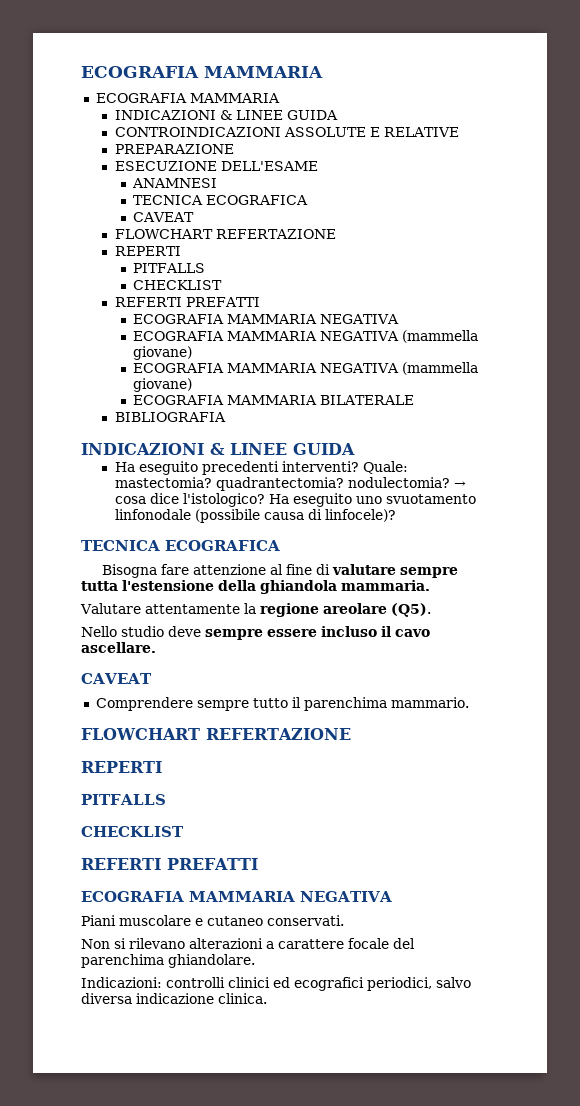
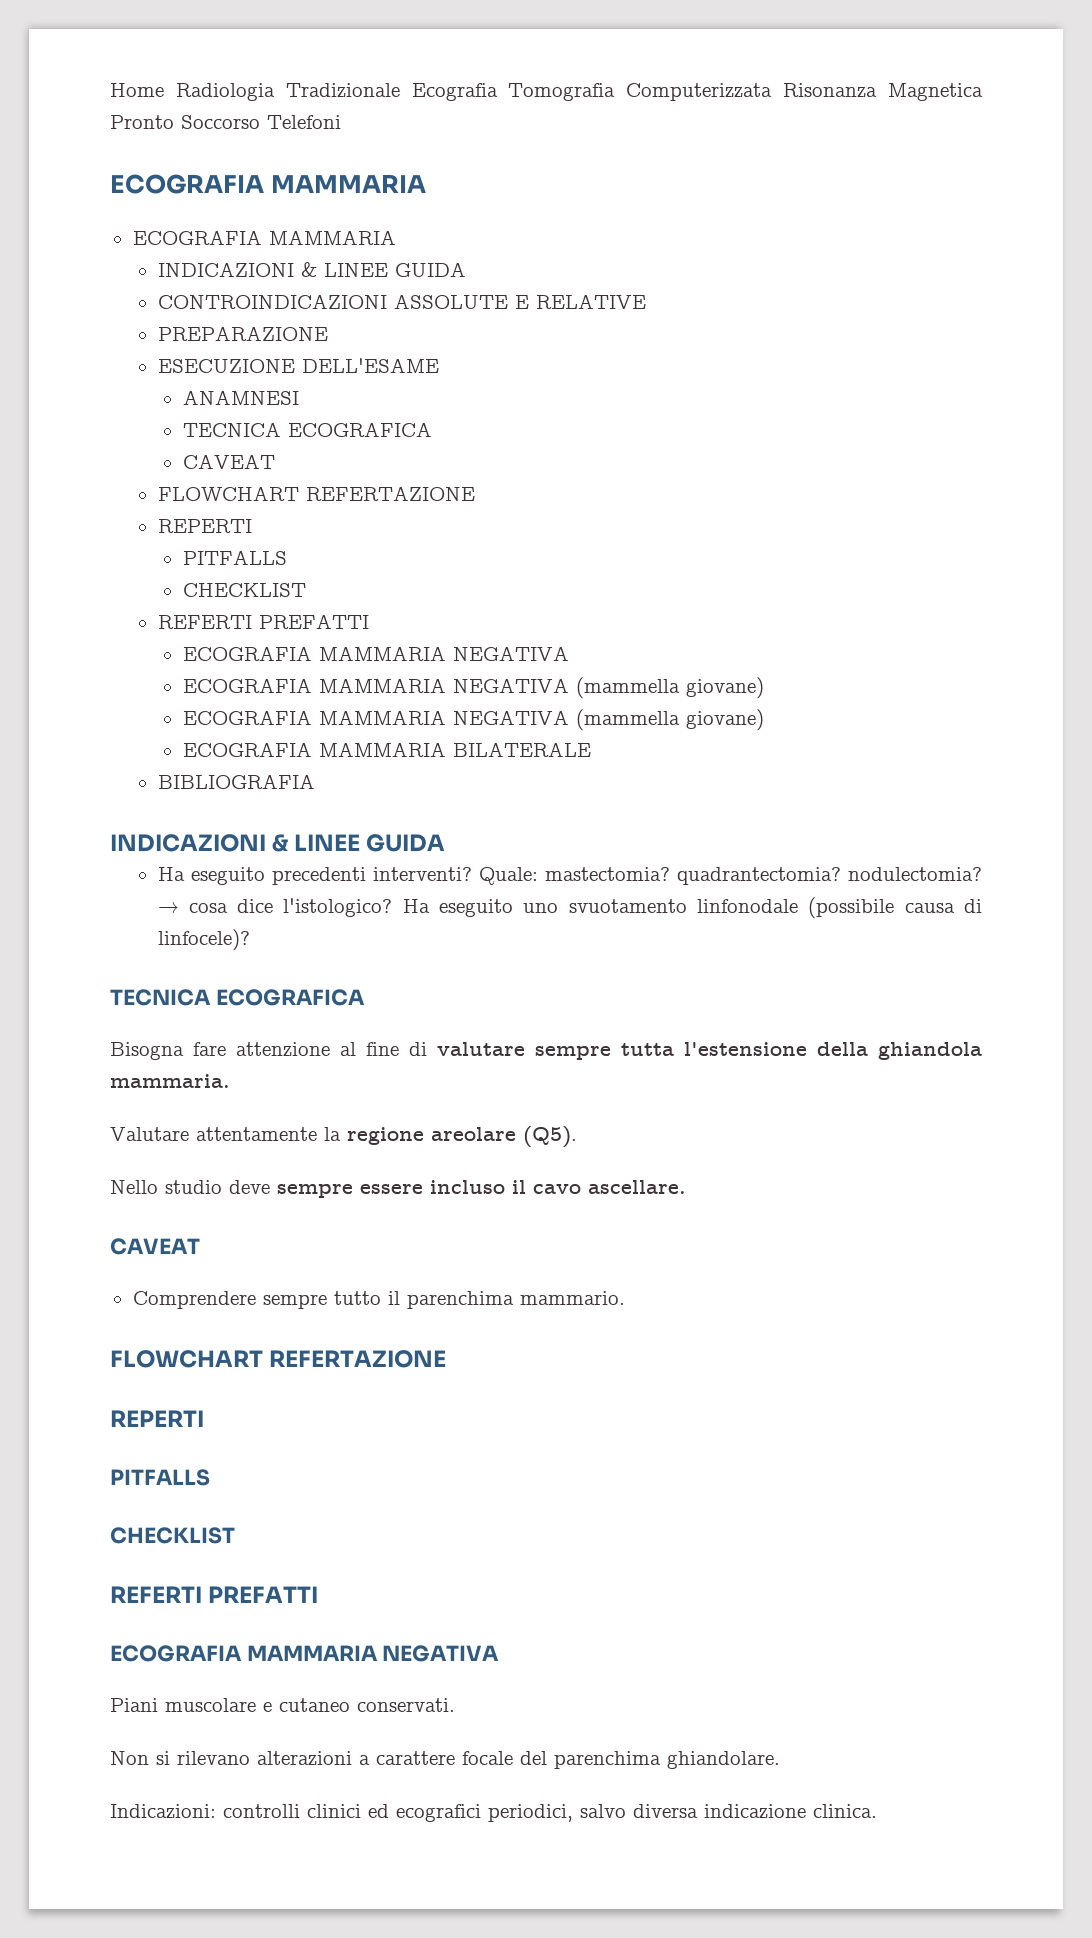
(81, 72) none -> [110,83,983,101] [110,115,341,129] Home Radiologia Tradizionale Ecografia Tomografia Computerizzata Risonanza Magnetica Pronto Soccorso Telefoni //

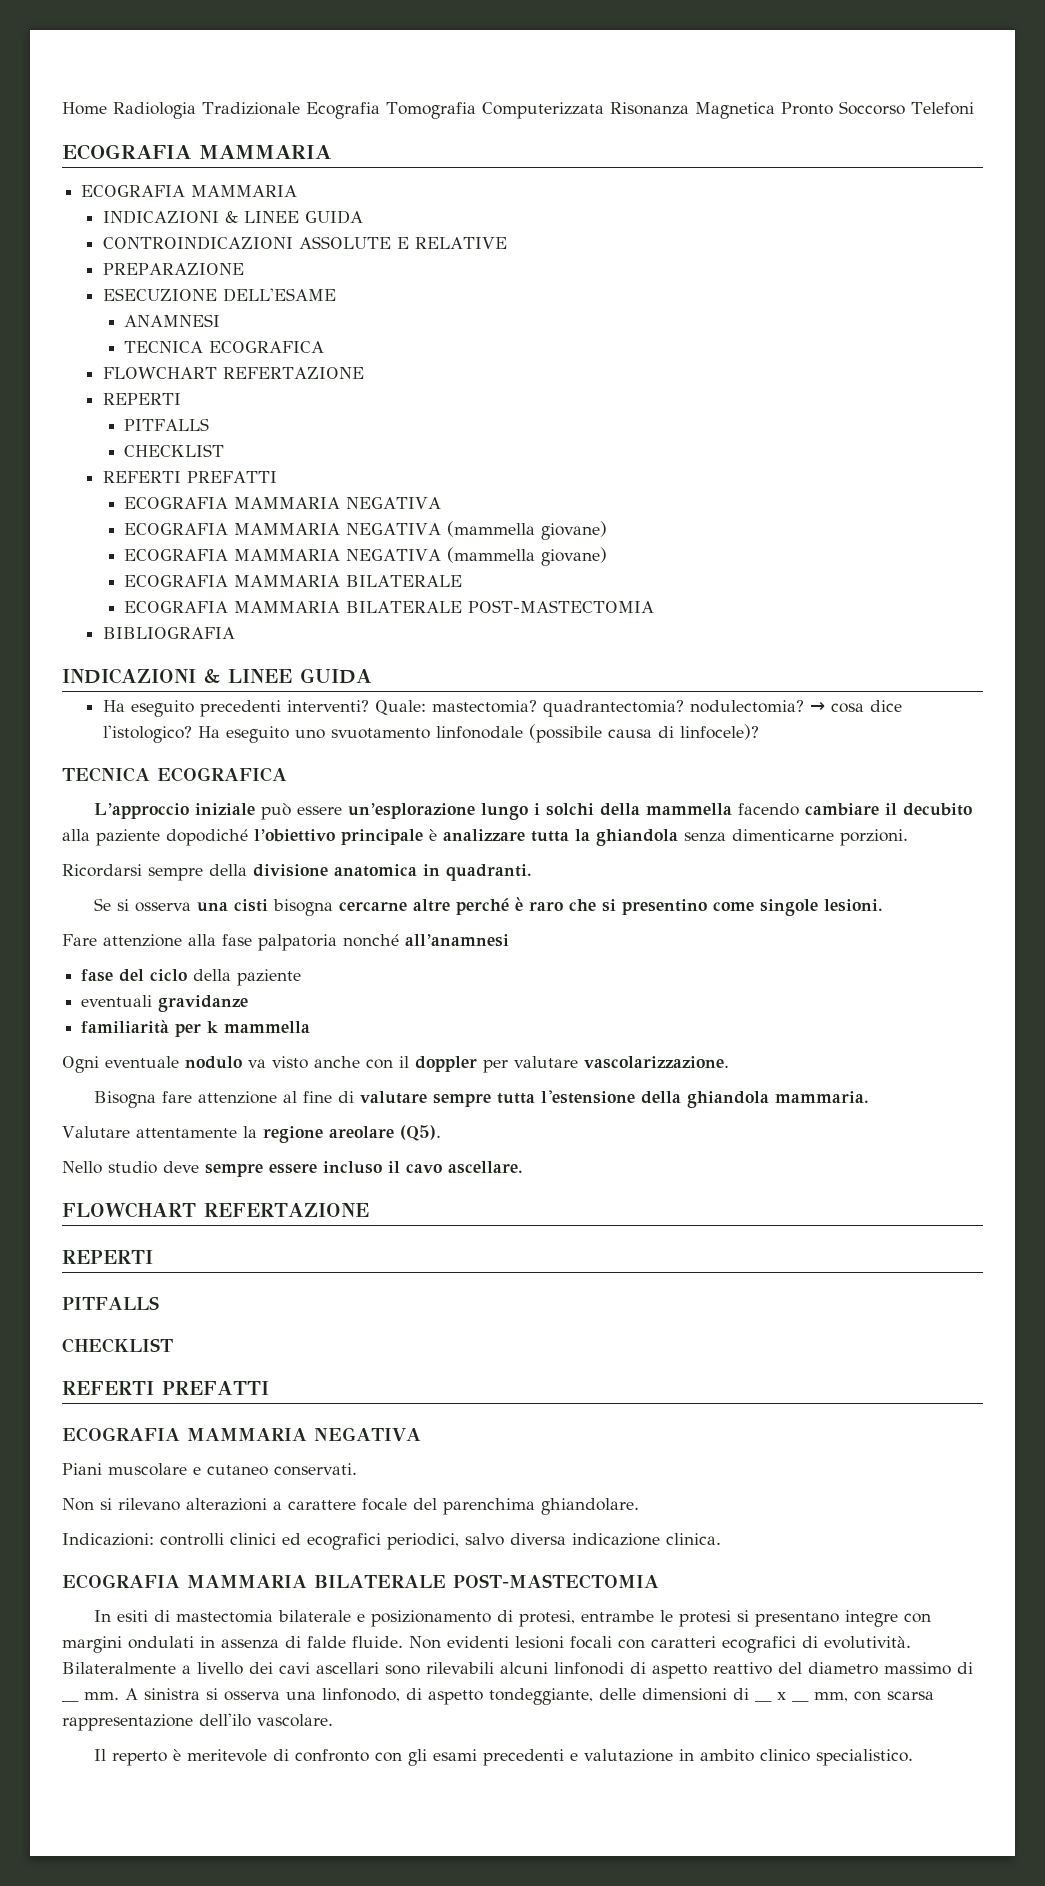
[182,454,275,469] // CAVEAT -> (325, 347) none
(591, 749) none -> [124,600,655,613] // ECOGRAFIA MAMMARIA BILATERALE POST-MASTECTOMIA
(365, 997) none -> [94,803,973,820] [62,829,908,846] [62,864,532,881] [94,897,884,916] [62,934,509,951] [81,969,302,986] [81,995,249,1012] [81,1020,311,1037] [62,1056,729,1073] // L’approccio iniziale può essere un’esplorazione lungo i solchi della mammella facendo cambiare il decubito alla paziente dopodiché l’obiettivo principale è analizzare tutta la ghiandola senza dimenticarne porzioni. // Ricordarsi sempre della divisione anatomica in quadranti. // Se si osserva una cisti bisogna cercarne altre perché è raro che si presentino come singole lesioni. // Fare attenzione alla fase palpatoria nonché all’anamnesi // fase del ciclo della paziente // eventuali gravidanze // familiarità per k mammella // Ogni eventuale nodulo va visto anche con il doppler per valutare vascolarizzazione.
[110,1238,200,1255] [132,1291,625,1309] // CAVEAT // Comprendere sempre tutto il parenchima mammario. -> (523, 1167) none
(877, 1811) none -> [62,1574,659,1589] [94,1610,932,1627] [62,1636,911,1653] [62,1662,973,1679] [62,1700,79,1702] [84,1688,749,1705] [755,1700,772,1702] [777,1692,786,1700] [792,1691,934,1702] [62,1713,333,1731] [94,1749,914,1766] // ECOGRAFIA MAMMARIA BILATERALE POST-MASTECTOMIA // In esiti di mastectomia bilaterale e posizionamento di protesi, entrambe le protesi si presentano integre con margini ondulati in assenza di falde fluide. Non evidenti lesioni focali con caratteri ecografici di evolutività. Bilateralmente a livello dei cavi ascellari sono rilevabili alcuni linfonodi di aspetto reattivo del diametro massimo di __ mm. A sinistra si osserva una linfonodo, di aspetto tondeggiante, delle dimensioni di __ x __ mm, con scarsa rappresentazione dell'ilo vascolare. // Il reperto è meritevole di confronto con gli esami precedenti e valutazione in ambito clinico specialistico.

